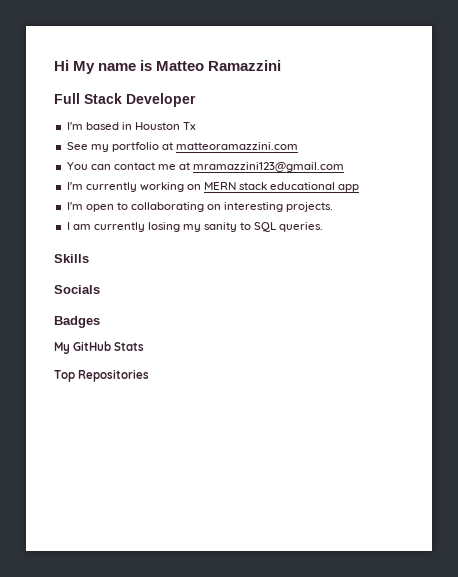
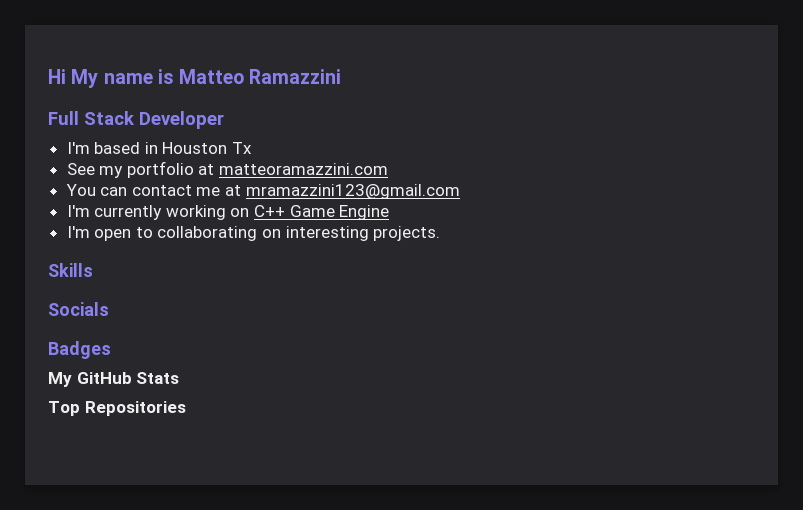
[204,182,360,192] MERN stack educational app -> [254,205,390,220] C++ Game Engine
[66,222,324,232] // I am currently losing my sanity to SQL queries. -> (441, 233) none

